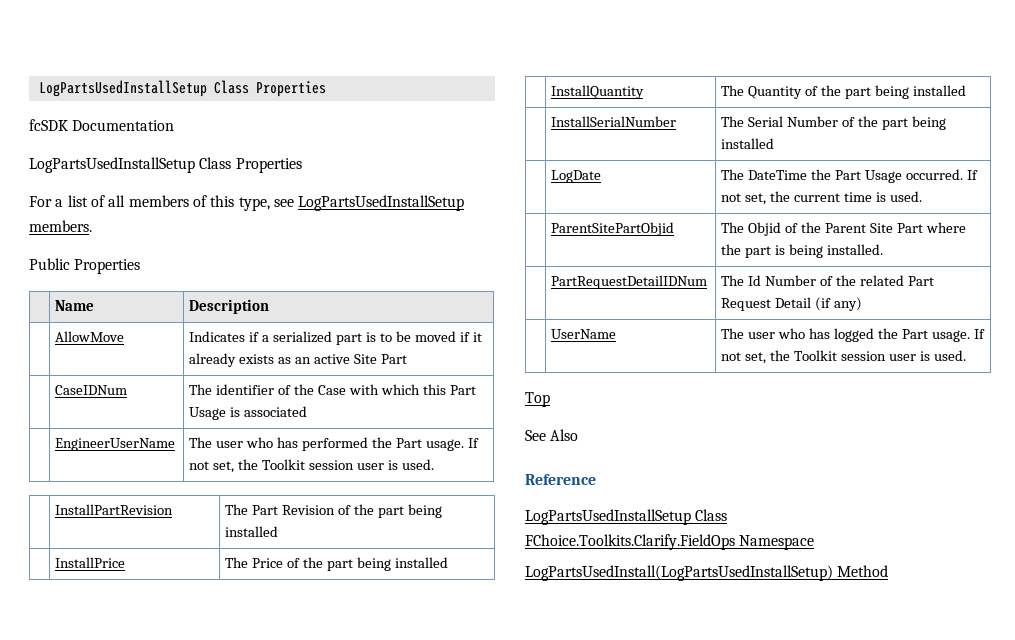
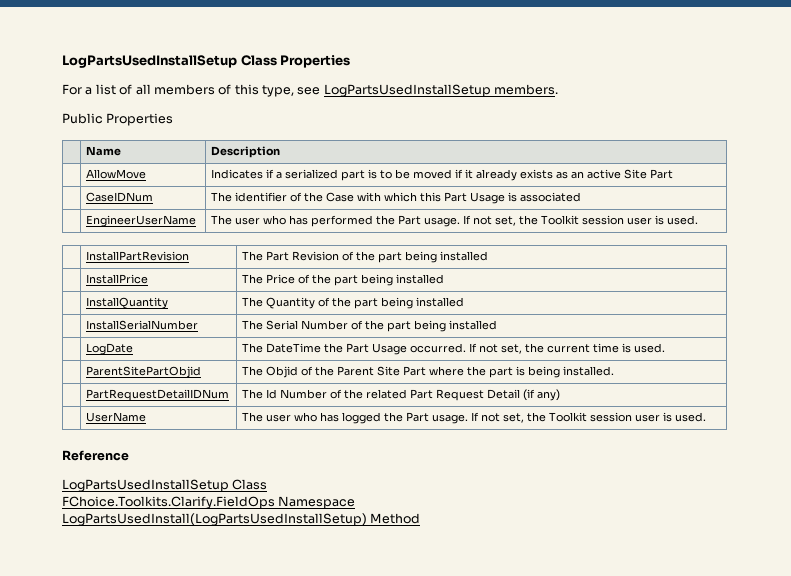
[38,80,326,97] [29,119,175,131] [29,157,302,173] LogPartsUsedInstallSetup Class Properties // fcSDK Documentation // LogPartsUsedInstallSetup Class Properties -> [62,55,351,68] LogPartsUsedInstallSetup Class Properties
[525,392,550,407] [525,429,579,441] // Top // See Also -> (707, 417) none

